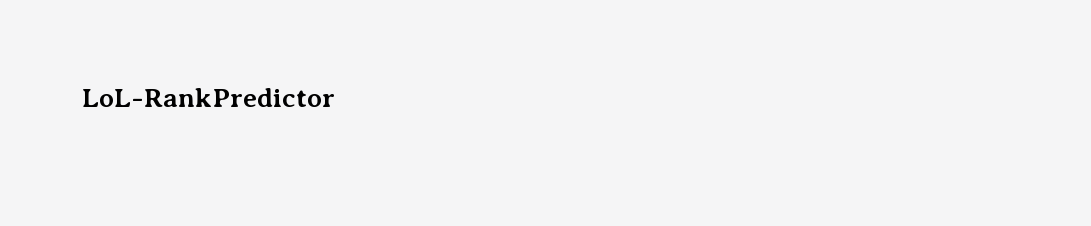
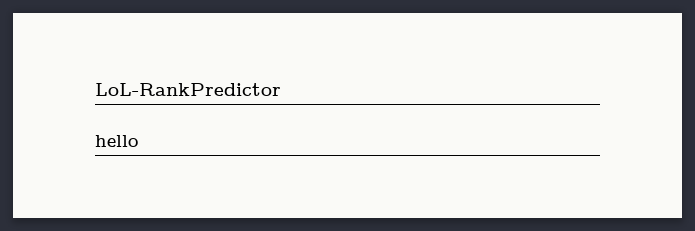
(335, 97) none -> [95,135,138,147] // hello

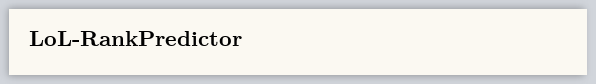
[95,135,138,147] // hello -> (242, 38) none

